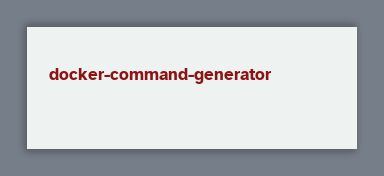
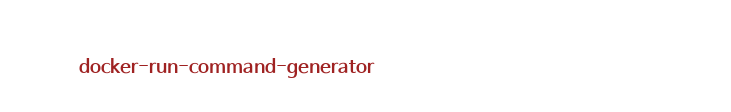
[49,68,272,84] docker-command-generator -> [79,58,375,78] docker-run-command-generator

